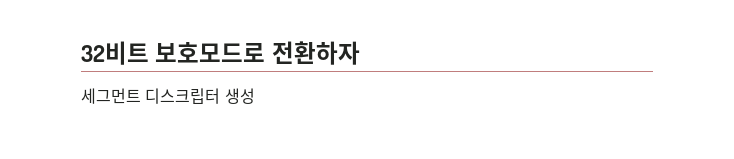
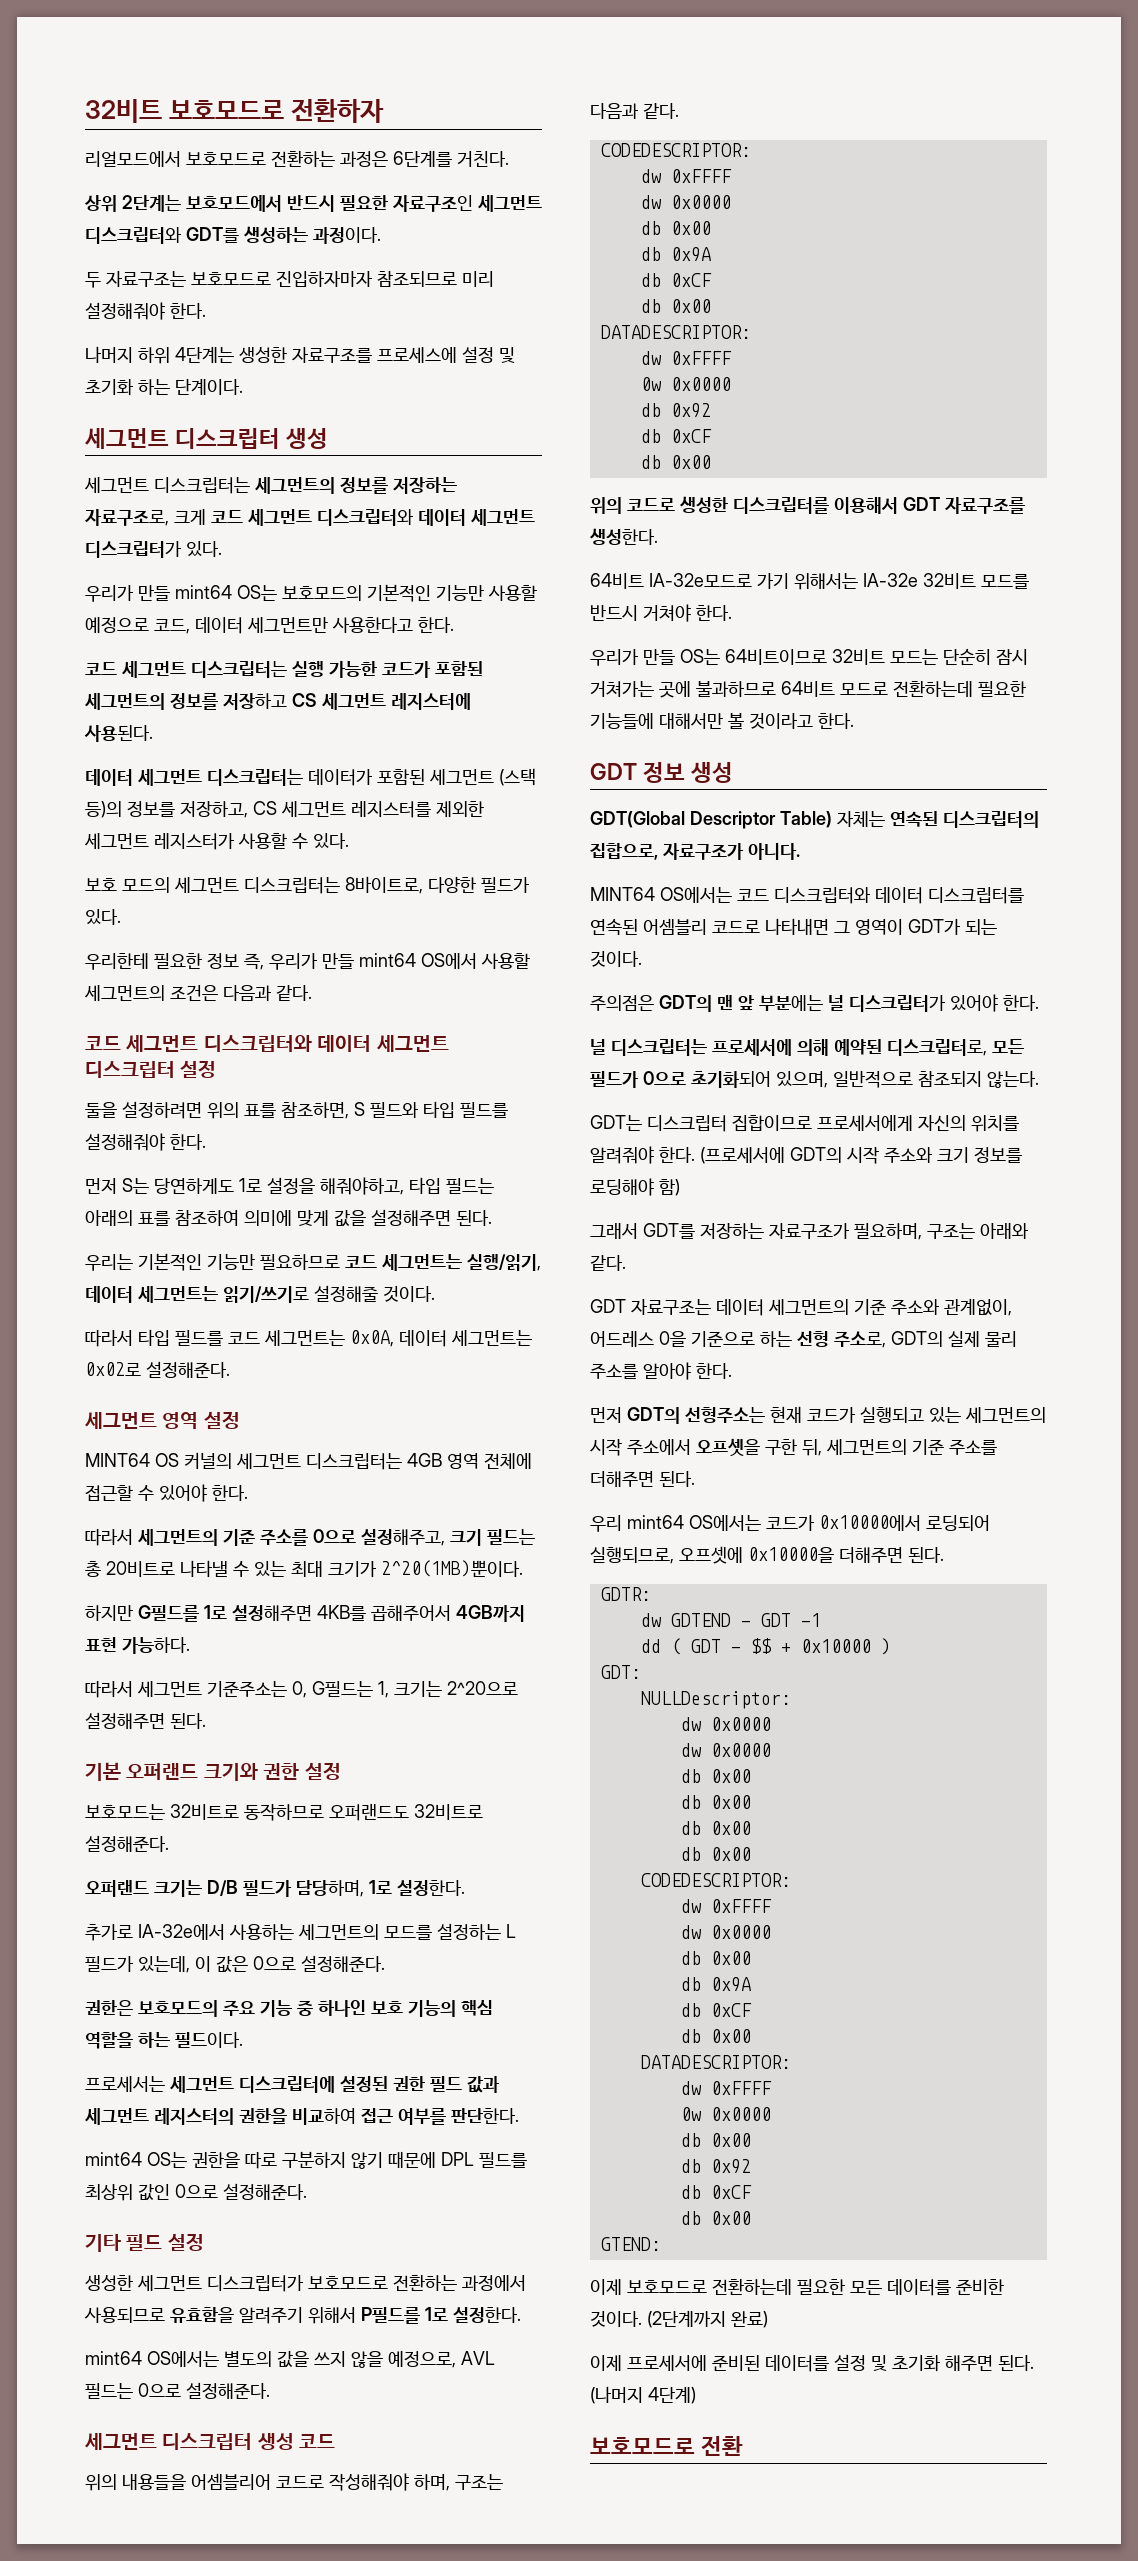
[81,88,255,104] 세그먼트 디스크립터 생성 -> [85,150,509,167] [84,195,542,212] [85,226,381,244] [85,271,494,288] [85,302,206,320] [85,346,515,364] [85,378,243,396] [85,428,329,449] [84,477,457,494] [84,509,535,526] [85,541,222,558] [85,584,537,602] [85,617,454,634] [85,661,483,678] [85,693,471,710] [84,725,153,742] [85,768,536,786] [85,801,484,818] [84,833,349,850] [85,876,530,894] [85,909,121,925] [85,953,530,970] [84,985,312,1001] [85,1035,449,1052] [85,1060,217,1078] [85,1101,508,1119] [85,1133,206,1151] [85,1177,494,1195] [85,1209,492,1227] [85,1253,541,1271] [85,1285,435,1303] [85,1329,532,1347] [85,1361,230,1378] [85,1411,240,1429] [85,1452,532,1470] [85,1484,248,1502] [85,1529,535,1546] [85,1560,523,1577] [85,1605,525,1622] [85,1637,190,1654] [85,1681,518,1698] [85,1712,206,1729] [85,1762,341,1781] [85,1803,483,1821] [85,1835,169,1852] [85,1880,465,1897] [85,1923,516,1941] [85,1955,385,1973] [85,2000,493,2017] [85,2032,243,2049] [85,2076,499,2093] [85,2108,519,2125] [85,2151,527,2169] [85,2183,307,2201] [85,2233,204,2252] [85,2274,526,2292] [84,2307,521,2324] [85,2351,495,2368] [85,2382,270,2399] [85,2433,336,2450] [85,2473,503,2491] [590,103,679,119] [600,143,751,157] [640,169,732,183] [640,195,731,209] [640,221,711,235] [640,247,711,262] [640,273,712,287] [640,299,711,313] [600,325,751,339] [640,351,732,365] [640,377,731,391] [640,403,711,418] [640,429,712,443] [640,455,711,469] [590,496,1025,514] [589,528,658,545] [590,573,1029,590] [590,604,732,622] [590,648,1028,666] [590,680,1026,698] [590,713,854,729] [590,762,734,783] [590,811,1039,829] [590,843,800,860] [590,887,1024,904] [590,918,997,936] [590,951,642,967] [590,994,1039,1012] [590,1039,1024,1056] [590,1071,1039,1088] [590,1115,1019,1132] [590,1146,1022,1164] [590,1178,680,1196] [590,1223,1029,1240] [590,1255,626,1271] [590,1298,1012,1316] [590,1331,1017,1348] [590,1362,732,1380] [590,1406,1046,1424] [590,1438,997,1456] [590,1471,695,1487] [590,1515,990,1532] [590,1546,944,1564] [600,1587,651,1601] [640,1613,821,1627] [640,1638,891,1655] [600,1665,641,1679] [640,1691,791,1709] [680,1717,771,1731] [680,1743,771,1757] [680,1769,751,1783] [680,1795,751,1809] [680,1821,751,1835] [680,1847,751,1861] [640,1873,791,1887] [680,1899,772,1913] [680,1925,771,1939] [680,1951,751,1965] [680,1977,751,1992] [680,2003,752,2017] [680,2029,751,2043] [640,2055,791,2069] [680,2081,772,2095] [680,2107,771,2121] [680,2133,751,2147] [680,2159,751,2174] [680,2185,752,2199] [680,2211,751,2225] [600,2237,661,2251] [590,2278,1004,2296] [590,2310,768,2328] [590,2354,1034,2372] [590,2386,696,2404] [590,2436,744,2456] 리얼모드에서 보호모드로 전환하는 과정은 6단계를 거친다. // 상위 2단계는 보호모드에서 반드시 필요한 자료구조인 세그먼트 디스크립터와 GDT를 생성하는 과정이다. // 두 자료구조는 보호모드로 진입하자마자 참조되므로 미리 설정해줘야 한다. // 나머지 하위 4단계는 생성한 자료구조를 프로세스에 설정 및 초기화 하는 단계이다. // 세그먼트 디스크립터 생성 // 세그먼트 디스크립터는 세그먼트의 정보를 저장하는 자료구조로, 크게 코드 세그먼트 디스크립터와 데이터 세그먼트 디스크립터가 있다. // 우리가 만들 mint64 OS는 보호모드의 기본적인 기능만 사용할 예정으로 코드, 데이터 세그먼트만 사용한다고 한다. // 코드 세그먼트 디스크립터는 실행 가능한 코드가 포함된 세그먼트의 정보를 저장하고 CS 세그먼트 레지스터에 사용된다. // 데이터 세그먼트 디스크립터는 데이터가 포함된 세그먼트 (스택 등)의 정보를 저장하고, CS 세그먼트 레지스터를 제외한 세그먼트 레지스터가 사용할 수 있다. // 보호 모드의 세그먼트 디스크립터는 8바이트로, 다양한 필드가 있다. // 우리한테 필요한 정보 즉, 우리가 만들 mint64 OS에서 사용할 세그먼트의 조건은 다음과 같다. // 코드 세그먼트 디스크립터와 데이터 세그먼트 디스크립터 설정 // 둘을 설정하려면 위의 표를 참조하면, S 필드와 타입 필드를 설정해줘야 한다. // 먼저 S는 당연하게도 1로 설정을 해줘야하고, 타입 필드는 아래의 표를 참조하여 의미에 맞게 값을 설정해주면 된다. // 우리는 기본적인 기능만 필요하므로 코드 세그먼트는 실행/읽기, 데이터 세그먼트는 읽기/쓰기로 설정해줄 것이다. // 따라서 타입 필드를 코드 세그먼트는 0x0A, 데이터 세그먼트는 0x02로 설정해준다. // 세그먼트 영역 설정 // MINT64 OS 커널의 세그먼트 디스크립터는 4GB 영역 전체에 접근할 수 있어야 한다. // 따라서 세그먼트의 기준 주소를 0으로 설정해주고, 크기 필드는 총 20비트로 나타낼 수 있는 최대 크기가 2^20(1MB)뿐이다. // 하지만 G필드를 1로 설정해주면 4KB를 곱해주어서 4GB까지 표현 가능하다. // 따라서 세그먼트 기준주소는 0, G필드는 1, 크기는 2^20으로 설정해주면 된다. // 기본 오퍼랜드 크기와 권한 설정 // 보호모드는 32비트로 동작하므로 오퍼랜드도 32비트로 설정해준다. // 오퍼랜드 크기는 D/B 필드가 담당하며, 1로 설정한다. // 추가로 IA-32e에서 사용하는 세그먼트의 모드를 설정하는 L 필드가 있는데, 이 값은 0으로 설정해준다. // 권한은 보호모드의 주요 기능 중 하나인 보호 기능의 핵심 역할을 하는 필드이다. // 프로세서는 세그먼트 디스크립터에 설정된 권한 필드 값과 세그먼트 레지스터의 권한을 비교하여 접근 여부를 판단한다. // mint64 OS는 권한을 따로 구분하지 않기 때문에 DPL 필드를 최상위 값인 0으로 설정해준다. // 기타 필드 설정 // 생성한 세그먼트 디스크립터가 보호모드로 전환하는 과정에서 사용되므로 유효함을 알려주기 위해서 P필드를 1로 설정한다. // mint64 OS에서는 별도의 값을 쓰지 않을 예정으로, AVL 필드는 0으로 설정해준다. // 세그먼트 디스크립터 생성 코드 // 위의 내용들을 어셈블리어 코드로 작성해줘야 하며, 구조는 다음과 같다. // CODEDESCRIPTOR: // dw 0xFFFF // dw 0x0000 // db 0x00 // db 0x9A // db 0xCF // db 0x00 // DATADESCRIPTOR: // dw 0xFFFF // 0w 0x0000 // db 0x92 // db 0xCF // db 0x00 // 위의 코드로 생성한 디스크립터를 이용해서 GDT 자료구조를 생성한다. // 64비트 IA-32e모드로 가기 위해서는 IA-32e 32비트 모드를 반드시 거쳐야 한다. // 우리가 만들 OS는 64비트이므로 32비트 모드는 단순히 잠시 거쳐가는 곳에 불과하므로 64비트 모드로 전환하는데 필요한 기능들에 대해서만 볼 것이라고 한다. // GDT 정보 생성 // GDT(Global Descriptor Table) 자체는 연속된 디스크립터의 집합으로, 자료구조가 아니다. // MINT64 OS에서는 코드 디스크립터와 데이터 디스크립터를 연속된 어셈블리 코드로 나타내면 그 영역이 GDT가 되는 것이다. // 주의점은 GDT의 맨 앞 부분에는 널 디스크립터가 있어야 한다. // 널 디스크립터는 프로세서에 의해 예약된 디스크립터로, 모든 필드가 0으로 초기화되어 있으며, 일반적으로 참조되지 않는다. // GDT는 디스크립터 집합이므로 프로세서에게 자신의 위치를 알려줘야 한다. (프로세서에 GDT의 시작 주소와 크기 정보를 로딩해야 함) // 그래서 GDT를 저장하는 자료구조가 필요하며, 구조는 아래와 같다. // GDT 자료구조는 데이터 세그먼트의 기준 주소와 관계없이, 어드레스 0을 기준으로 하는 선형 주소로, GDT의 실제 물리 주소를 알아야 한다. // 먼저 GDT의 선형주소는 현재 코드가 실행되고 있는 세그먼트의 시작 주소에서 오프셋을 구한 뒤, 세그먼트의 기준 주소를 더해주면 된다. // 우리 mint64 OS에서는 코드가 0x10000에서 로딩되어 실행되므로, 오프셋에 0x10000을 더해주면 된다. // GDTR: // dw GDTEND - GDT -1 // dd ( GDT - $$ + 0x10000 ) // GDT: // NULLDescriptor: // dw 0x0000 // dw 0x0000 // db 0x00 // db 0x00 // db 0x00 // db 0x00 // CODEDESCRIPTOR: // dw 0xFFFF // dw 0x0000 // db 0x00 // db 0x9A // db 0xCF // db 0x00 // DATADESCRIPTOR: // dw 0xFFFF // 0w 0x0000 // db 0x00 // db 0x92 // db 0xCF // db 0x00 // GTEND: // 이제 보호모드로 전환하는데 필요한 모든 데이터를 준비한 것이다. (2단계까지 완료) // 이제 프로세서에 준비된 데이터를 설정 및 초기화 해주면 된다. (나머지 4단계) // 보호모드로 전환

